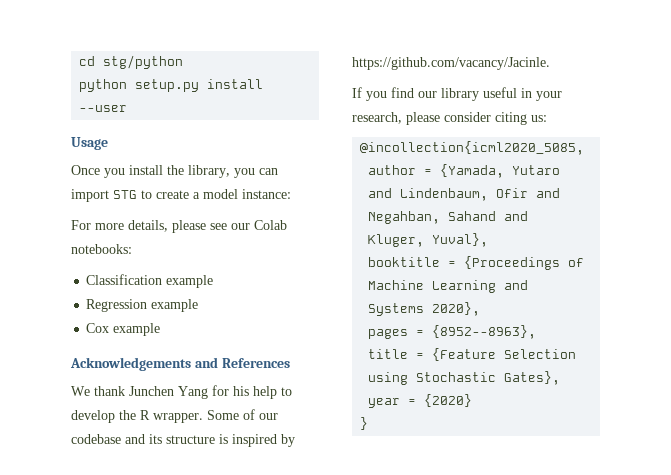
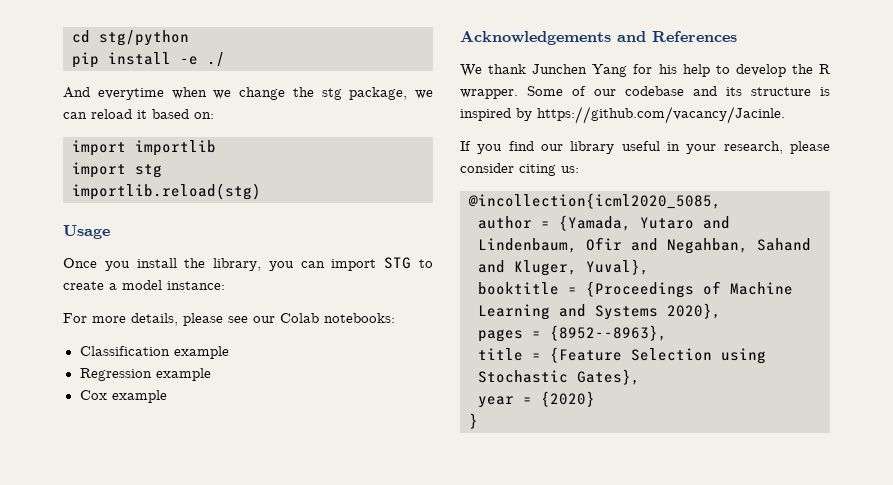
[79,79,264,92] [79,105,128,112] python setup.py install --user -> [72,52,225,68] [63,87,433,100] [63,109,214,119] [72,140,216,156] [72,162,162,178] [72,183,261,200] pip install -e ./ // And everytime when we change the stg package, we can reload it based on: // import importlib // import stg // importlib.reload(stg)

